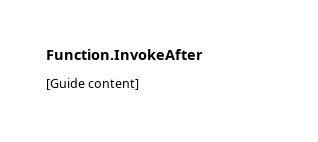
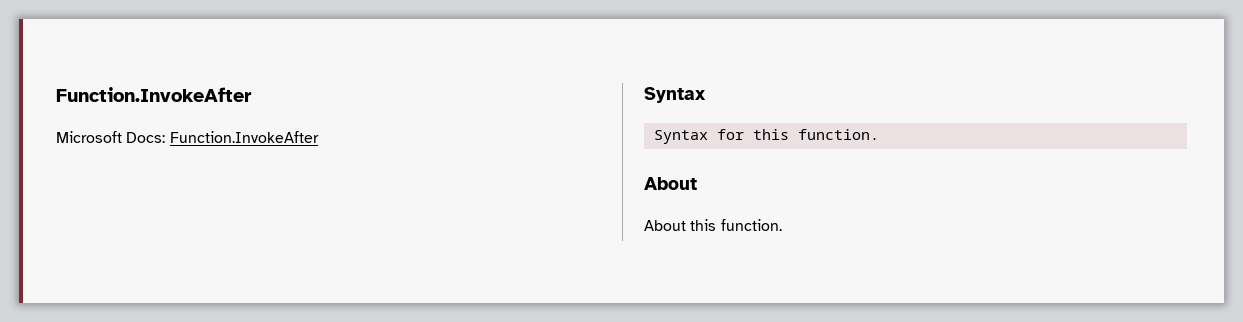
[46,49,203,60] [46,78,140,90] Function.InvokeAfter // [Guide content] -> [56,87,252,102] [56,131,319,143] [644,87,706,103] [653,129,879,144] [644,177,697,190] [644,219,782,231] Function.InvokeAfter // Microsoft Docs: Function.InvokeAfter // Syntax // Syntax for this function. // About // About this function.

